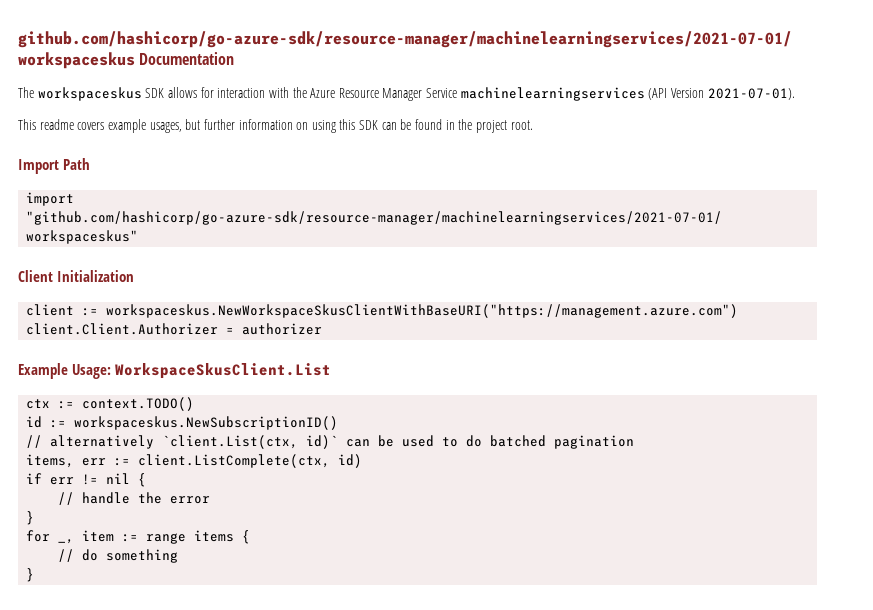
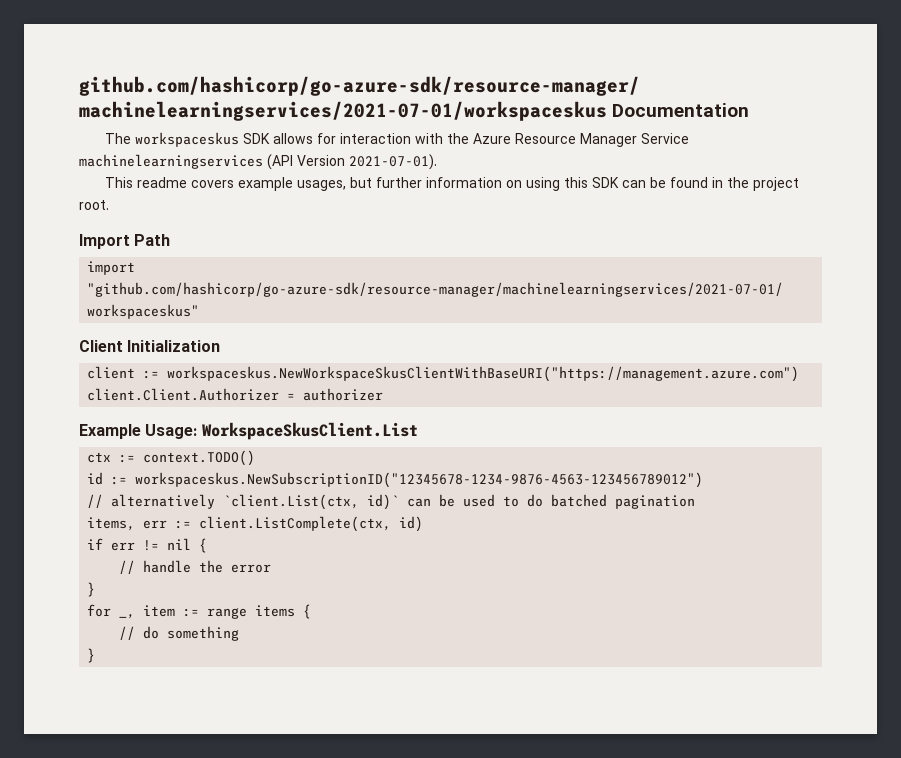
[74,416,339,430] workspaceskus.NewSubscriptionID() -> [135,472,704,488] workspaceskus.NewSubscriptionID("12345678-1234-9876-4563-123456789012")

